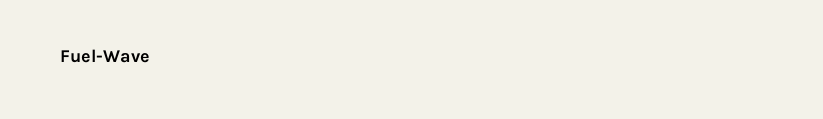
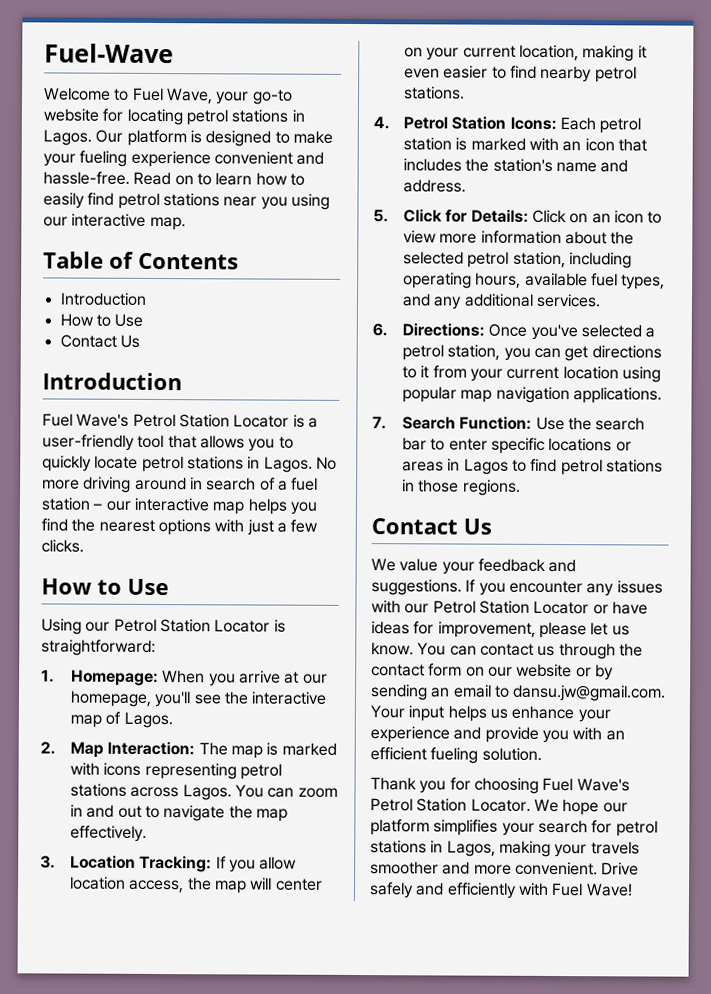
(150, 56) none -> [44,87,293,105] [43,108,305,126] [43,129,333,147] [43,150,325,168] [43,171,305,186] [43,192,330,210] [43,213,186,231] [43,251,239,270] [59,292,147,306] [59,313,144,327] [59,334,140,348] [42,372,182,391] [42,413,318,428] [42,434,294,452] [42,455,337,473] [42,476,319,493] [41,497,317,515] [41,518,319,536] [41,539,84,553] [41,578,169,596] [41,618,286,635] [41,639,156,656] [41,669,328,687] [69,690,328,708] [69,711,173,729] [40,741,337,759] [69,762,282,780] [69,783,338,801] [69,804,288,822] [69,825,147,842] [40,855,298,873] [69,876,323,894] [403,44,647,62] [403,65,637,83] [403,86,465,100] [373,116,642,134] [402,137,647,152] [402,158,629,173] [402,179,466,193] [373,209,663,224] [402,230,635,245] [402,251,632,269] [402,272,666,290] [401,293,601,310] [372,323,656,341] [401,344,662,362] [401,365,661,383] [401,386,662,404] [372,416,646,431] [401,437,632,454] [401,458,663,476] [401,479,521,496] [371,518,492,535] [371,558,577,575] [371,579,663,597] [371,600,648,615] [371,621,630,639] [371,642,643,660] [371,663,614,681] [370,684,667,702] [370,705,611,723] [370,726,625,744] [370,747,542,764] [370,777,630,794] [370,798,628,816] [370,819,658,837] [370,840,640,858] [370,861,640,876] [369,882,633,899] // Welcome to Fuel Wave, your go-to website for locating petrol stations in Lagos. Our platform is designed to make your fueling experience convenient and hassle-free. Read on to learn how to easily find petrol stations near you using our interactive map. // Table of Contents // Introduction // How to Use // Contact Us // Introduction // Fuel Wave's Petrol Station Locator is a user-friendly tool that allows you to quickly locate petrol stations in Lagos. No more driving around in search of a fuel station – our interactive map helps you find the nearest options with just a few clicks. // How to Use // Using our Petrol Station Locator is straightforward: // 1. Homepage: When you arrive at our homepage, you'll see the interactive map of Lagos. // 2. Map Interaction: The map is marked with icons representing petrol stations across Lagos. You can zoom in and out to navigate the map effectively. // 3. Location Tracking: If you allow location access, the map will center on your current location, making it even easier to find nearby petrol stations. // 4. Petrol Station Icons: Each petrol station is marked with an icon that includes the station's name and address. // 5. Click for Details: Click on an icon to view more information about the selected petrol station, including operating hours, available fuel types, and any additional services. // 6. Directions: Once you've selected a petrol station, you can get directions to it from your current location using popular map navigation applications. // 7. Search Function: Use the search bar to enter specific locations or areas in Lagos to find petrol stations in those regions. // Contact Us // We value your feedback and suggestions. If you encounter any issues with our Petrol Station Locator or have ideas for improvement, please let us know. You can contact us through the contact form on our website or by sending an email to dansu.jw@gmail.com. Your input helps us enhance your experience and provide you with an efficient fueling solution. // Thank you for choosing Fuel Wave's Petrol Station Locator. We hope our platform simplifies your search for petrol stations in Lagos, making your travels smoother and more convenient. Drive safely and efficiently with Fuel Wave!

